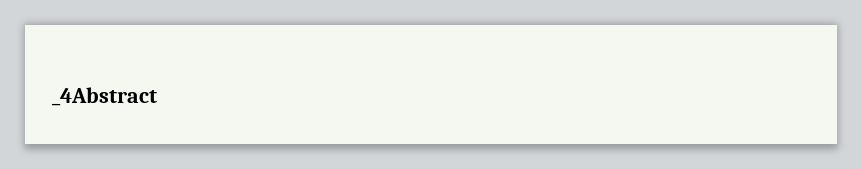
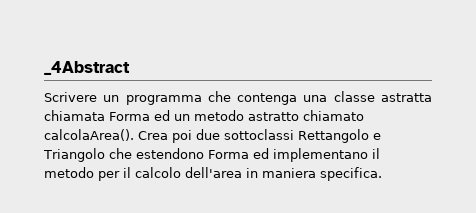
(157, 96) none -> [44,91,432,105] [44,110,364,121] [44,129,381,143] [43,148,380,162] [44,167,382,181] // Scrivere un programma che contenga una classe astratta chiamata Forma ed un metodo astratto chiamato calcolaArea(). Crea poi due sottoclassi Rettangolo e Triangolo che estendono Forma ed implementano il metodo per il calcolo dell'area in maniera specifica.

